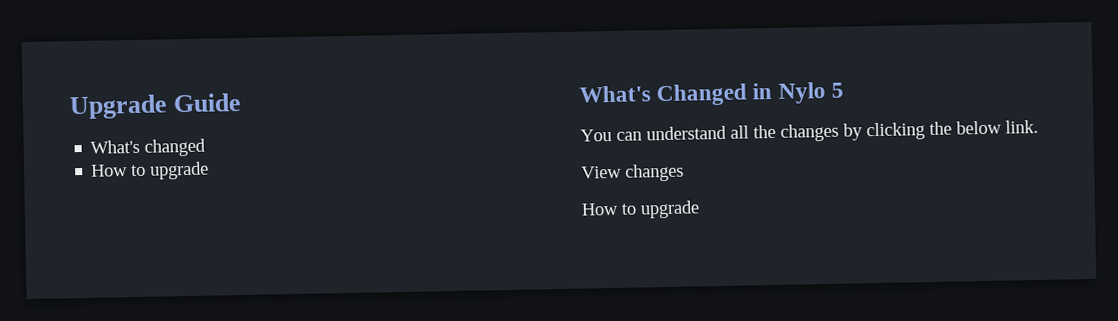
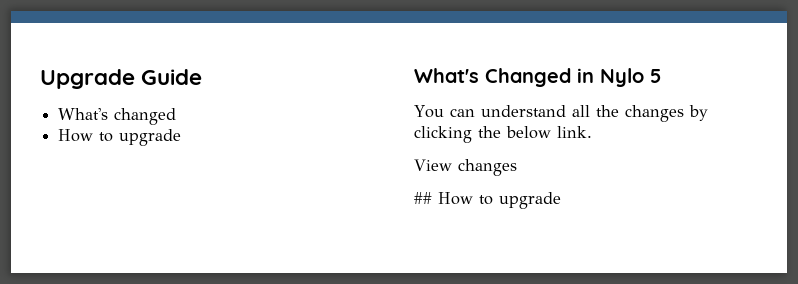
(684, 172) none -> [414,192,432,204] ##

